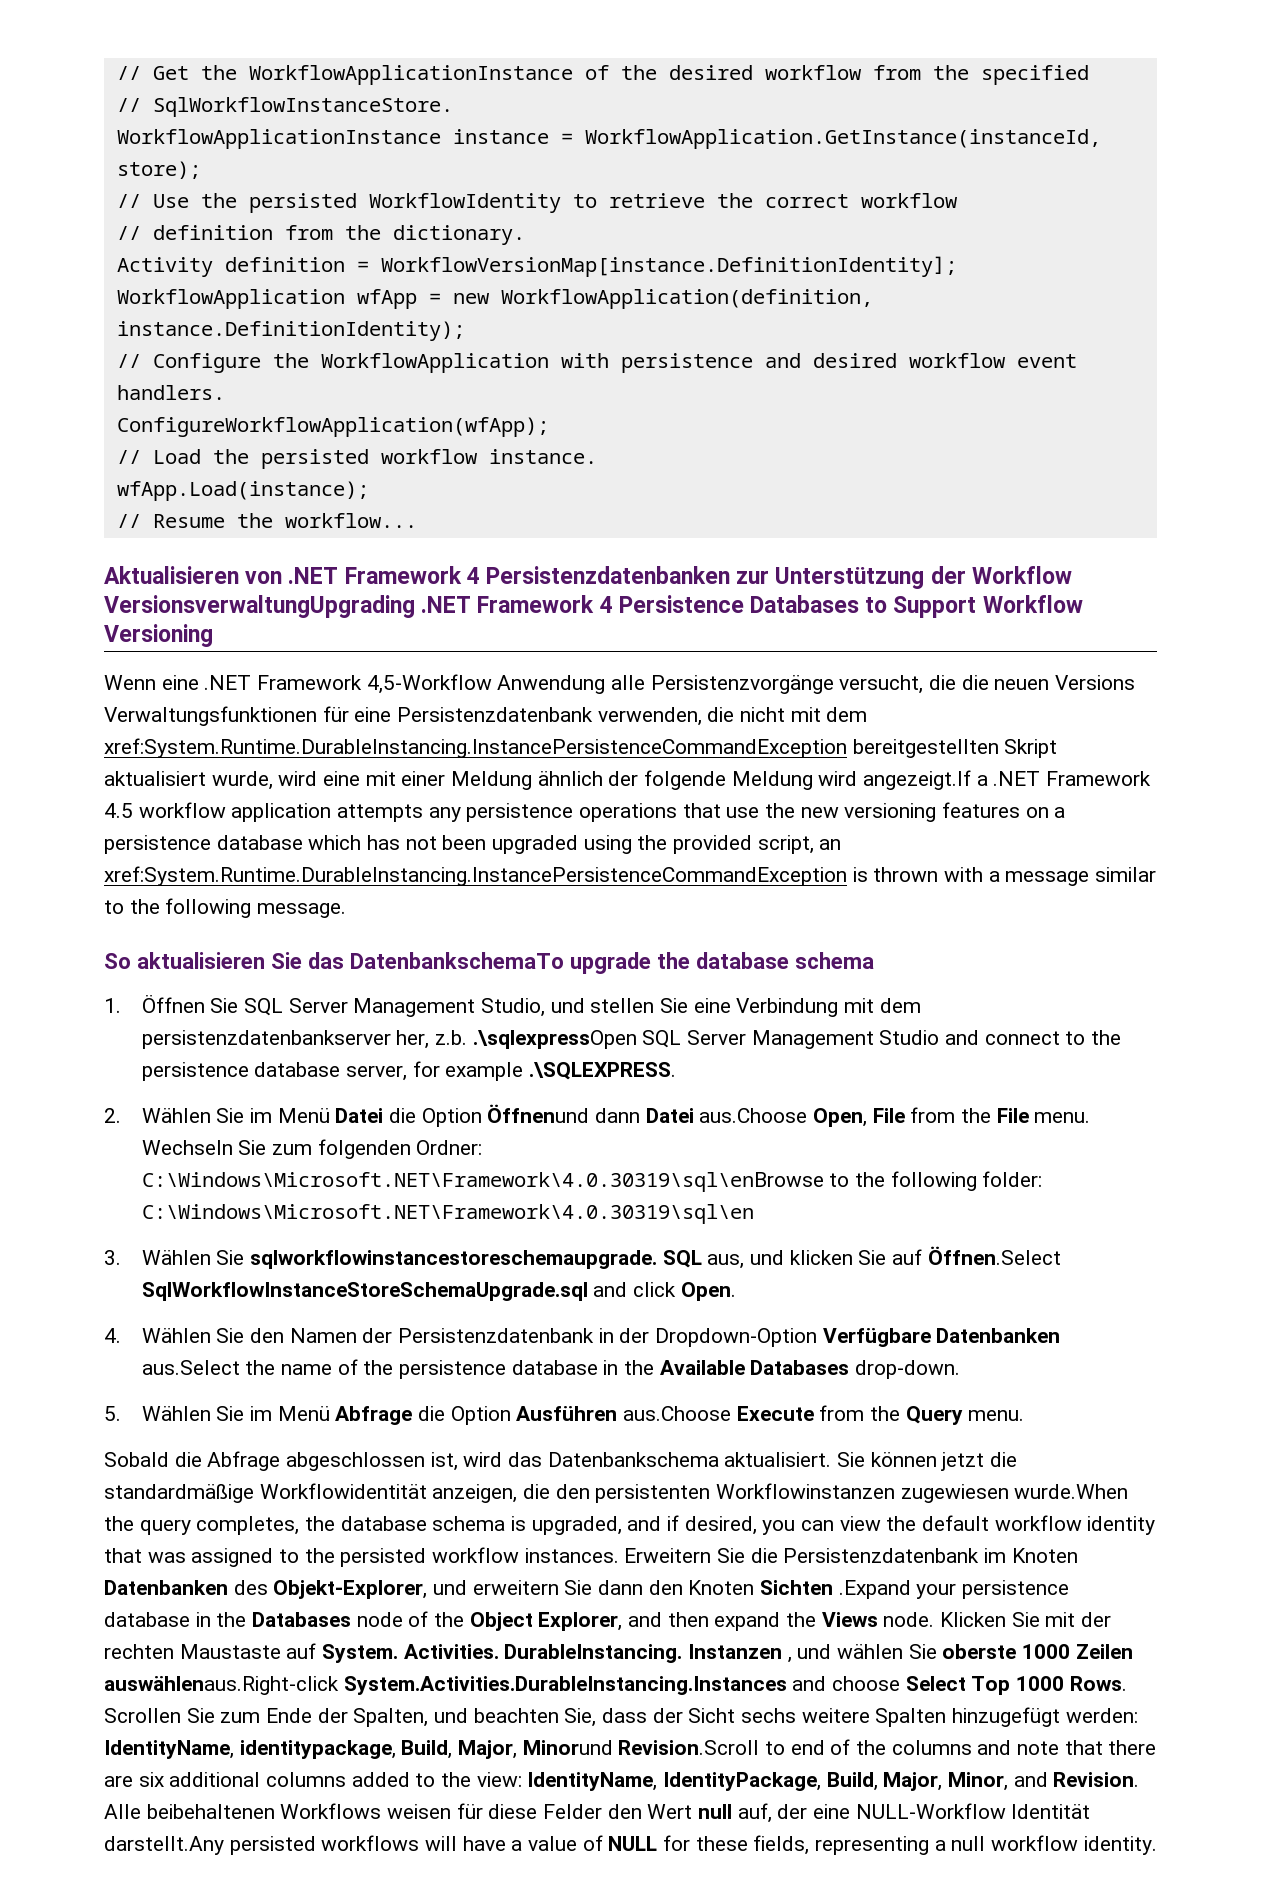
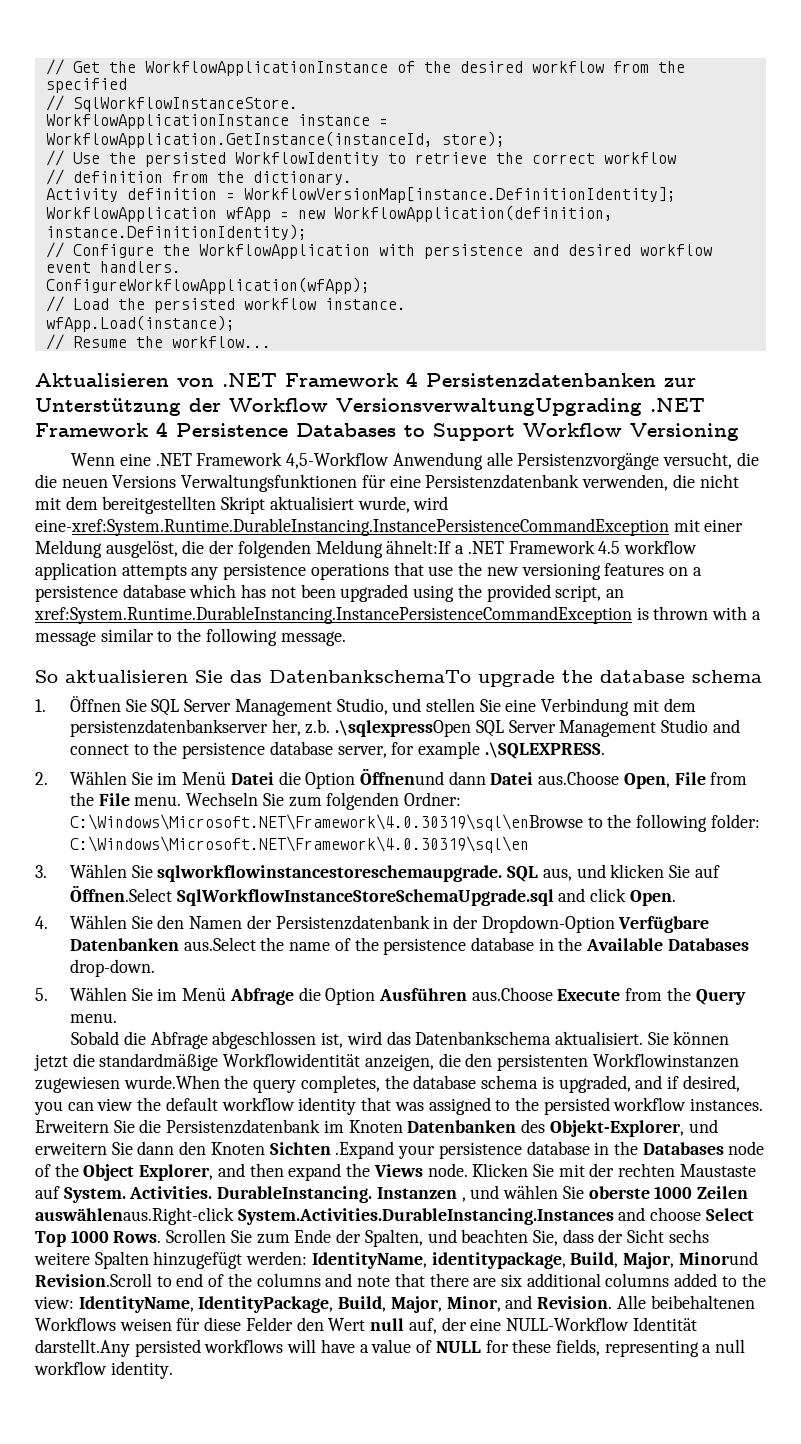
[104,738,847,758] xref:System.Runtime.DurableInstancing.InstancePersistenceCommandException -> (98, 503) none
[323,771,361,786] eine -> [35,518,669,536] eine-xref:System.Runtime.DurableInstancing.InstancePersistenceCommandException
[537,770,972,790] ähnlich der folgende Meldung wird angezeigt.If -> [105,540,452,558] ausgelöst, die der folgenden Meldung ähnelt:If

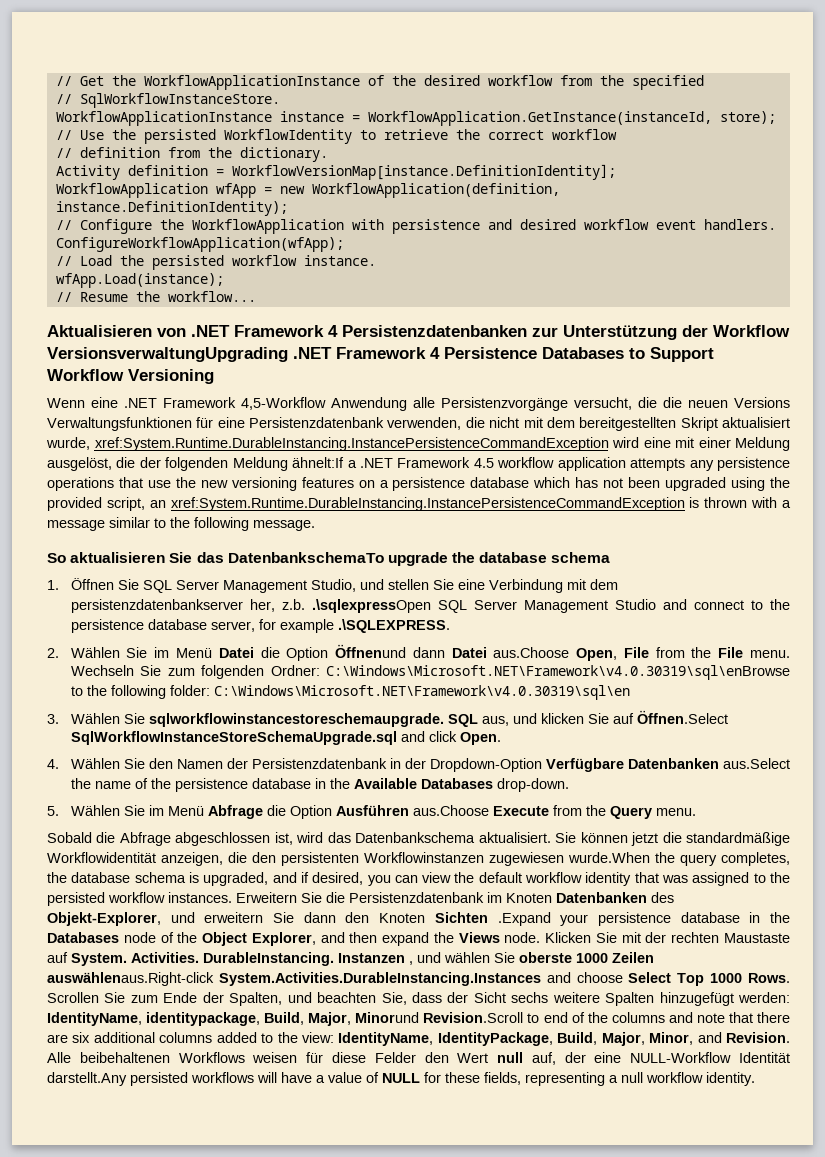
[413,496,449,510] [35,518,669,536] wird eine-xref:System.Runtime.DurableInstancing.InstancePersistenceCommandException -> [94,437,671,451] xref:System.Runtime.DurableInstancing.InstancePersistenceCommandException wird eine
[69,814,583,831] C:\Windows\Microsoft.NET\Framework\4.0.30319\sql\enBrowse -> [326,665,790,680] C:\Windows\Microsoft.NET\Framework\v4.0.30319\sql\enBrowse
[69,836,529,853] C:\Windows\Microsoft.NET\Framework\4.0.30319\sql\en -> [213,685,630,700] C:\Windows\Microsoft.NET\Framework\v4.0.30319\sql\en

